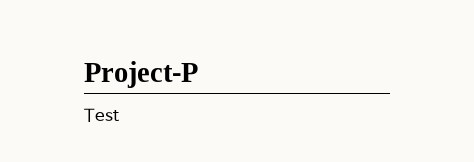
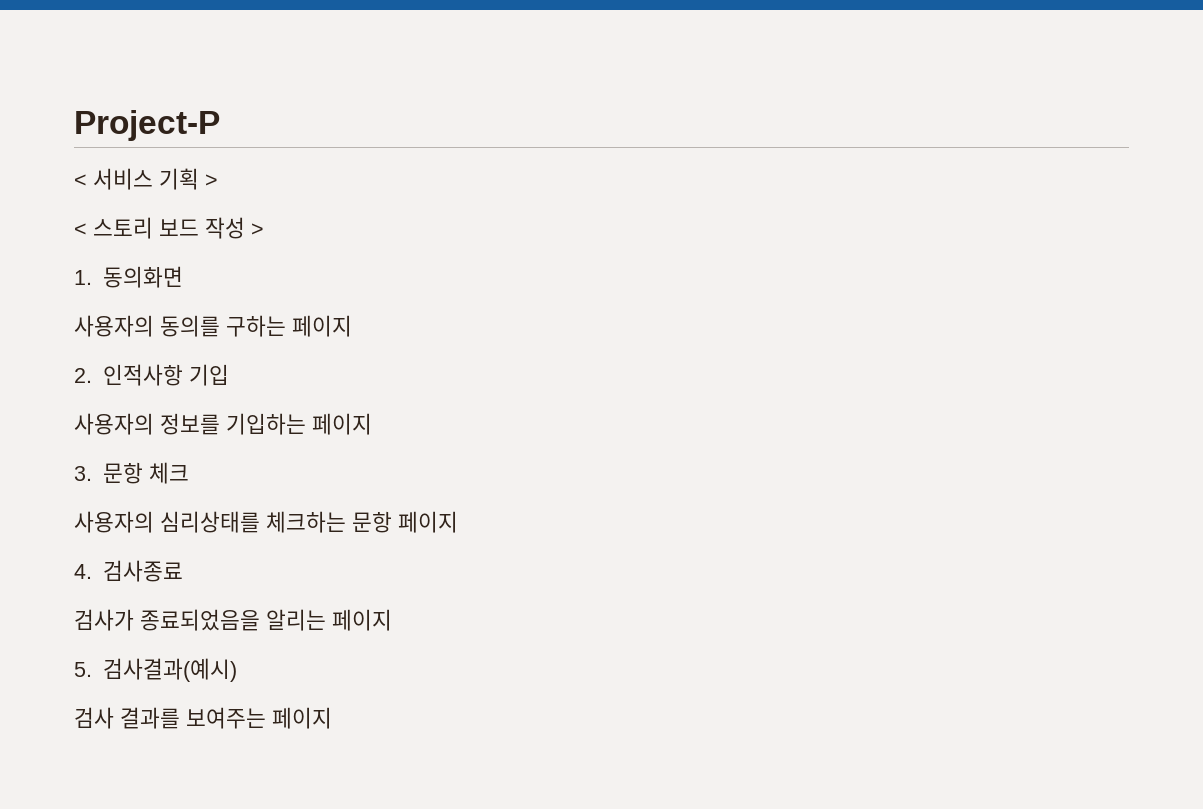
[84,108,119,122] Test -> [74,168,218,190] [74,217,264,239] [74,266,183,288] [74,315,352,337] [74,364,229,386] [74,413,372,435] [74,462,189,484] [74,511,458,533] [74,560,183,582] [74,609,392,631] [74,658,237,682] [74,707,332,729] < 서비스 기획 > // < 스토리 보드 작성 > // 1. 동의화면 // 사용자의 동의를 구하는 페이지 // 2. 인적사항 기입 // 사용자의 정보를 기입하는 페이지 // 3. 문항 체크 // 사용자의 심리상태를 체크하는 문항 페이지 // 4. 검사종료 // 검사가 종료되었음을 알리는 페이지 // 5. 검사결과(예시) // 검사 결과를 보여주는 페이지

